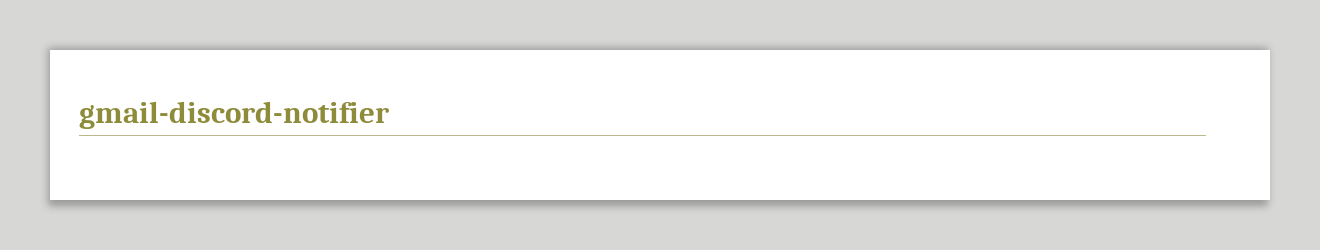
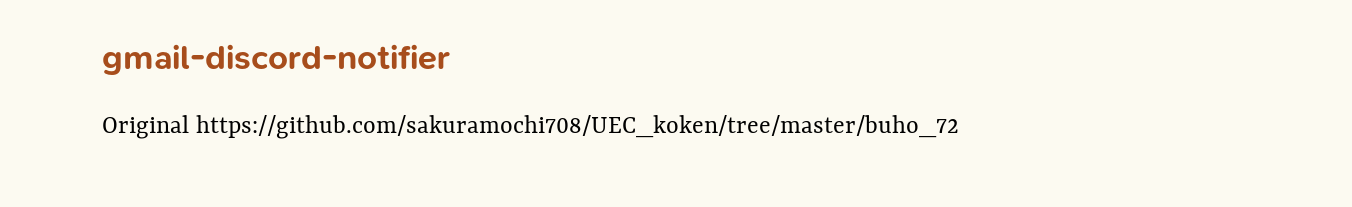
(390, 115) none -> [102,115,960,139] // Original https://github.com/sakuramochi708/UEC_koken/tree/master/buho_72

